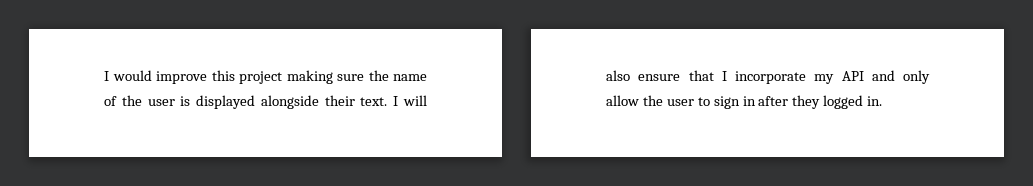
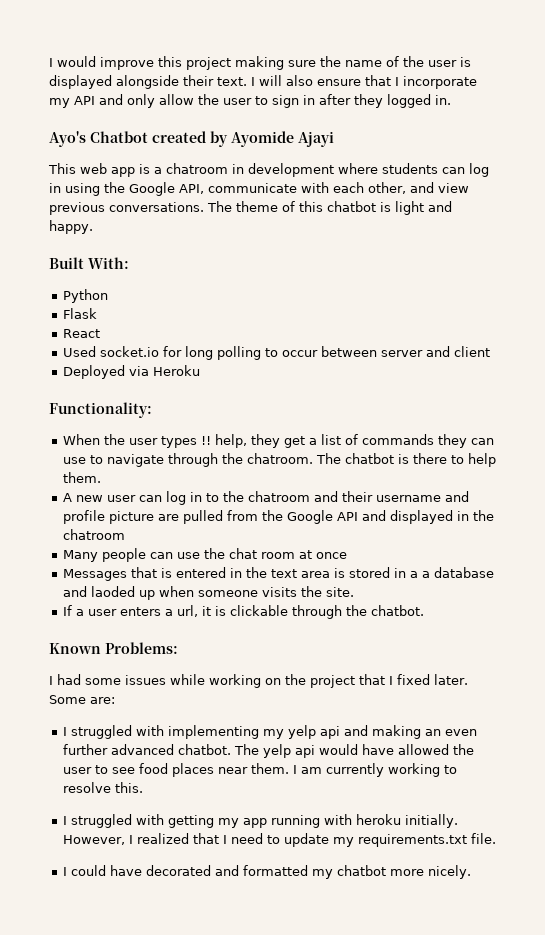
(883, 101) none -> [49,131,334,147] [48,163,489,177] [49,182,469,196] [49,201,452,215] [49,220,93,234] [49,257,129,269] [62,289,108,303] [62,308,97,319] [62,329,100,338] [62,346,490,360] [62,365,200,379] [49,402,152,418] [62,434,494,448] [62,453,496,467] [62,472,101,483] [62,491,469,505] [62,510,494,524] [62,529,125,540] [62,548,347,562] [62,567,494,581] [62,586,354,600] [62,605,424,619] [49,642,178,654] [49,674,468,688] [49,695,115,704] [62,725,477,739] [62,744,474,758] [62,763,457,777] [62,782,143,793] [62,814,458,828] [62,833,496,847] [62,865,471,879] // Ayo's Chatbot created by Ayomide Ajayi // This web app is a chatroom in development where students can log in using the Google API, communicate with each other, and view previous conversations. The theme of this chatbot is light and happy. // Built With: // Python // Flask // React // Used socket.io for long polling to occur between server and client // Deployed via Heroku // Functionality: // When the user types !! help, they get a list of commands they can use to navigate through the chatroom. The chatbot is there to help them. // A new user can log in to the chatroom and their username and profile picture are pulled from the Google API and displayed in the chatroom // Many people can use the chat room at once // Messages that is entered in the text area is stored in a a database and laoded up when someone visits the site. // If a user enters a url, it is clickable through the chatbot. // Known Problems: // I had some issues while working on the project that I fixed later. Some are: // I struggled with implementing my yelp api and making an even further advanced chatbot. The yelp api would have allowed the user to see food places near them. I am currently working to resolve this. // I struggled with getting my app running with heroku initially. However, I realized that I need to update my requirements.txt file. // I could have decorated and formatted my chatbot more nicely.

